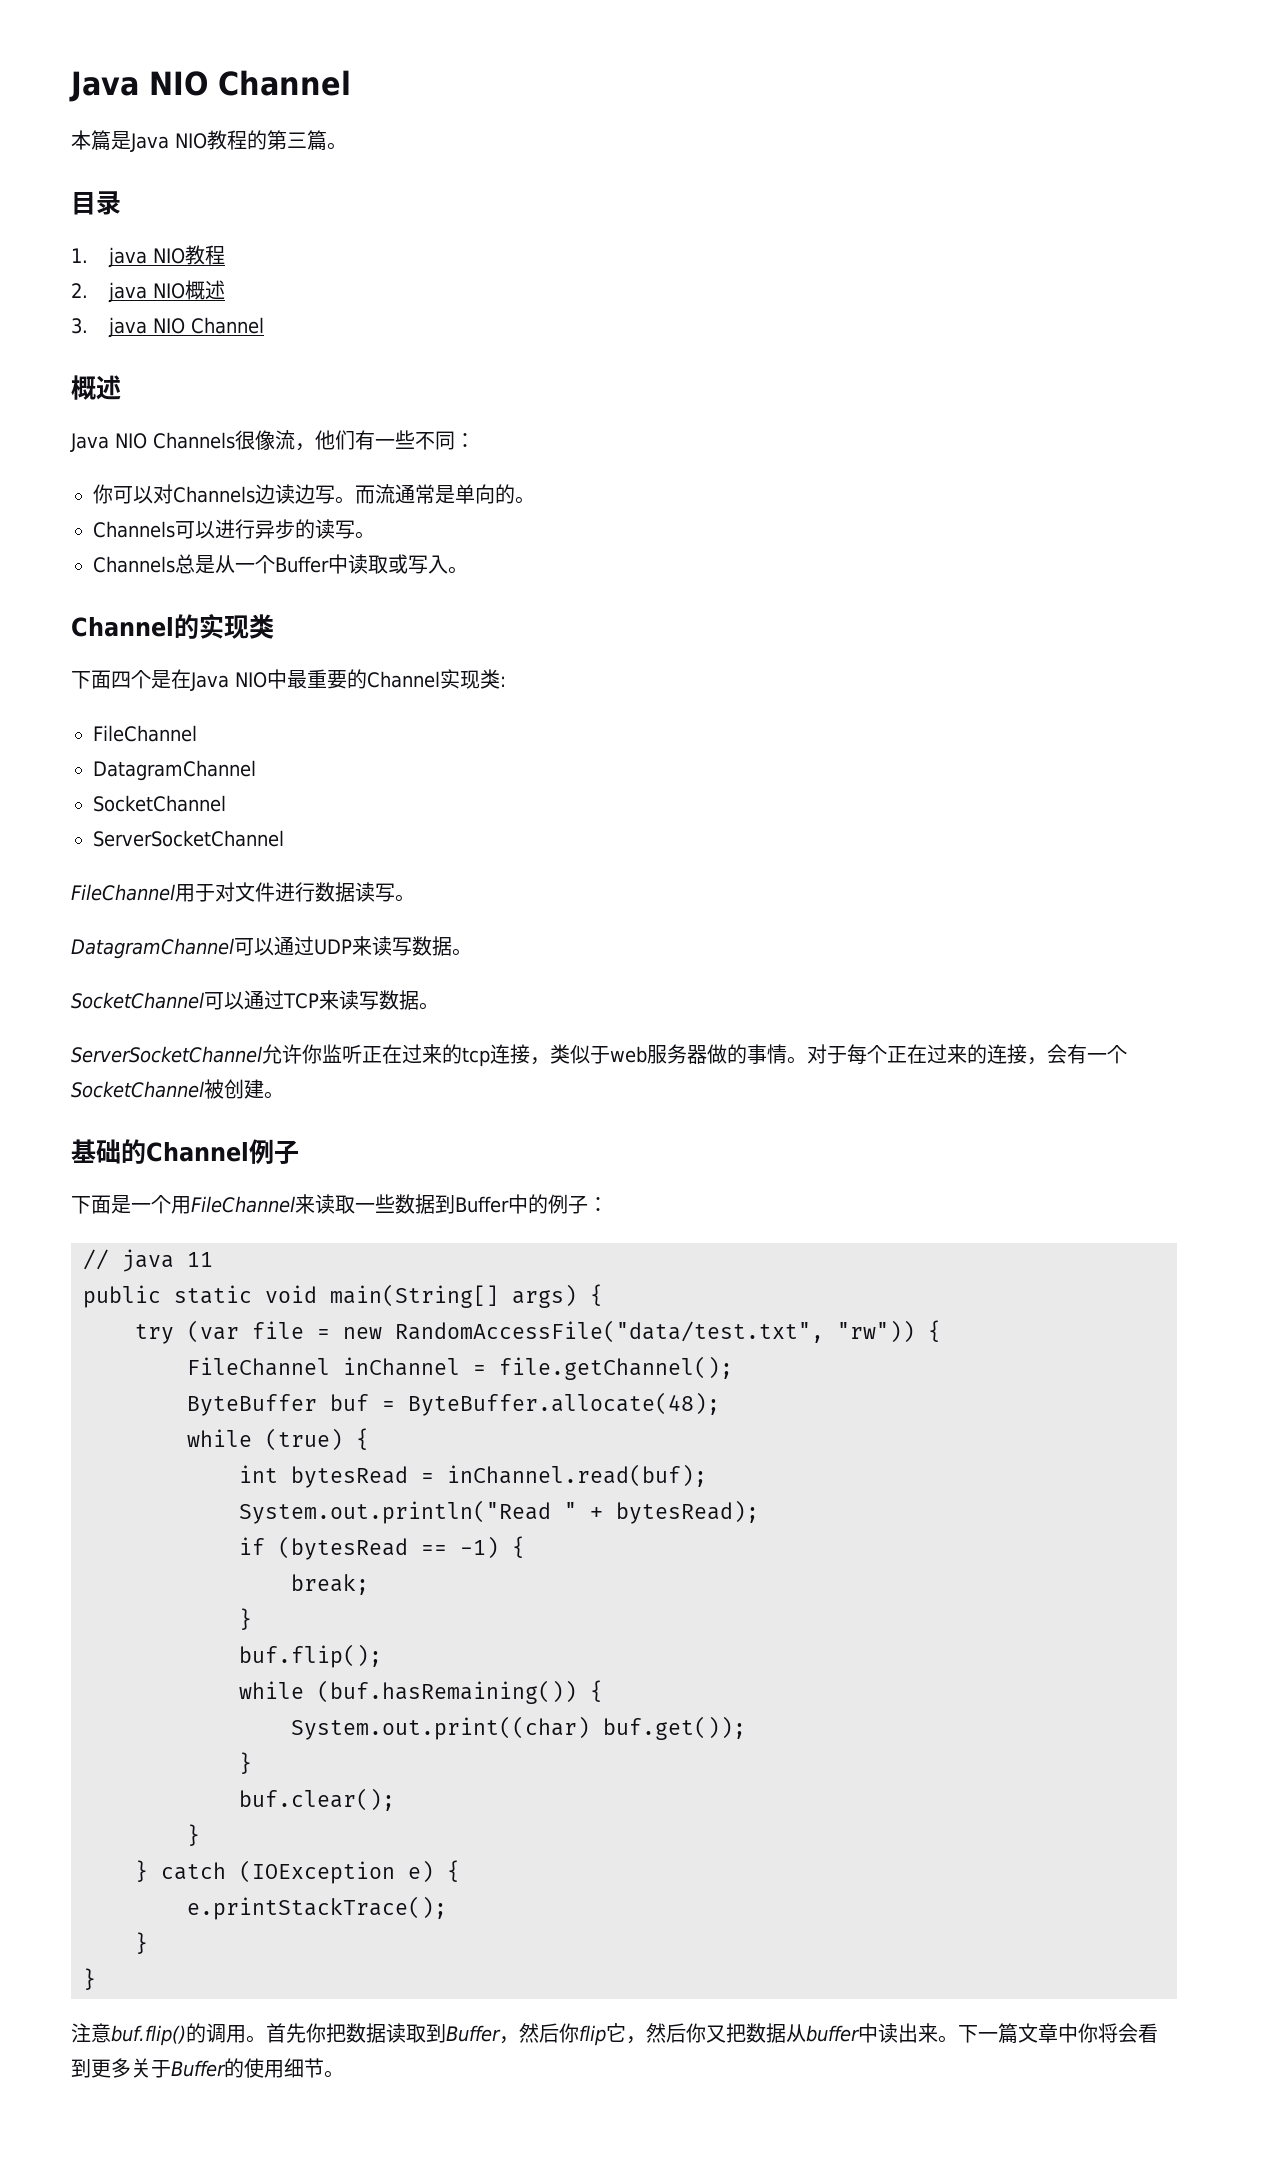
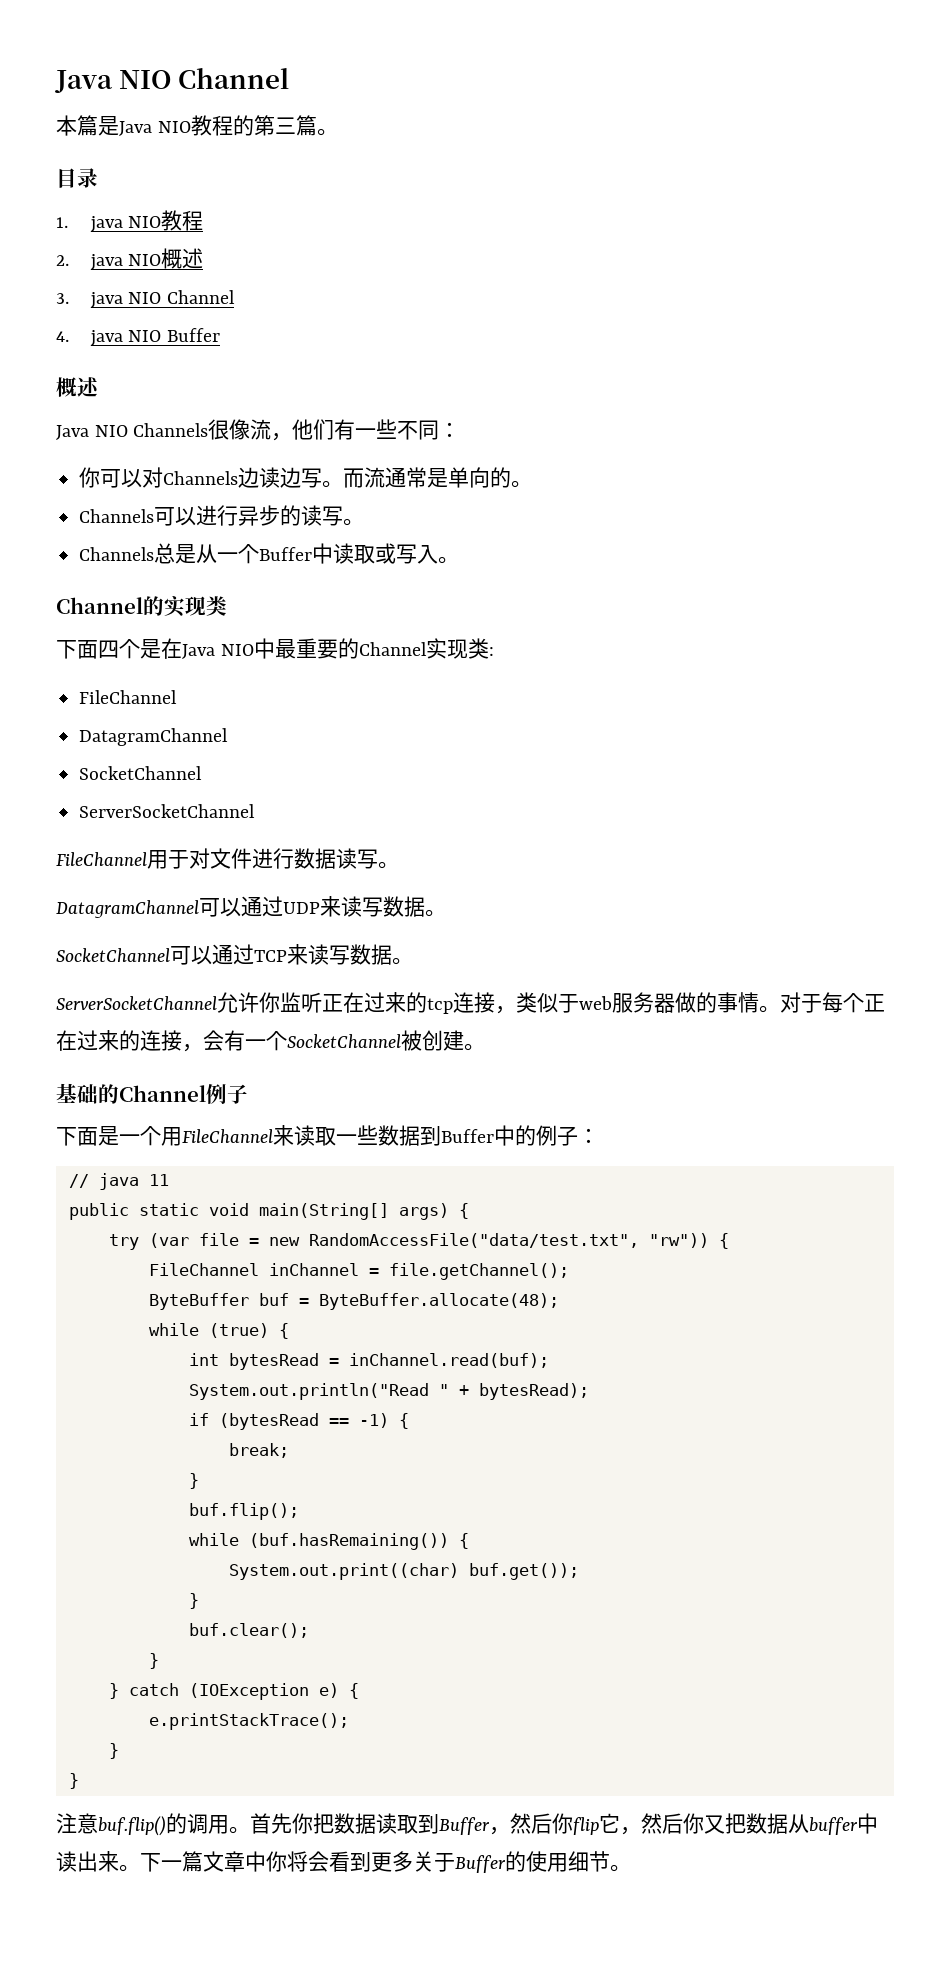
(265, 325) none -> [56,328,221,347] // 4. java NIO Buffer

